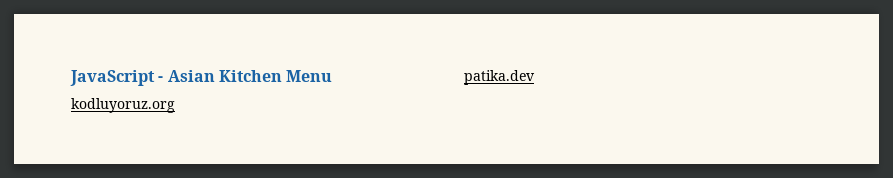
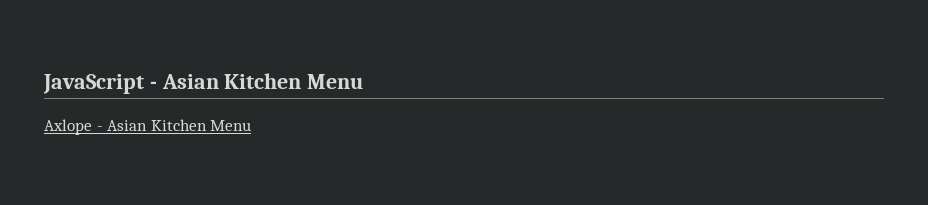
[71,98,175,113] [464,70,535,85] kodluyoruz.org // patika.dev -> [44,119,252,135] Axlope - Asian Kitchen Menu

